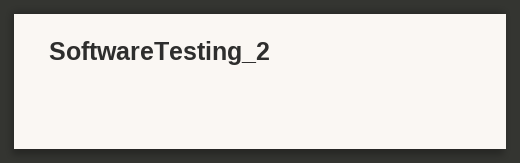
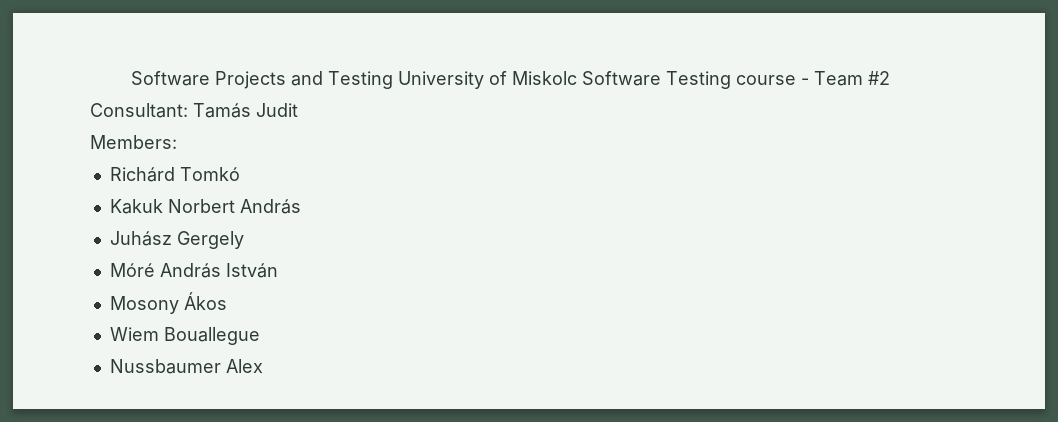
[49,41,270,65] SoftwareTesting_2 -> [130,71,890,89] [90,103,298,118] [90,135,177,149] [109,167,240,182] [109,199,301,214] [109,231,244,249] [109,263,278,278] [109,292,227,314] [109,327,260,345] [109,359,263,374] Software Projects and Testing University of Miskolc Software Testing course - Team #2 // Consultant: Tamás Judit // Members: // Richárd Tomkó // Kakuk Norbert András // Juhász Gergely // Móré András István // Mosony Ákos // Wiem Bouallegue // Nussbaumer Alex

